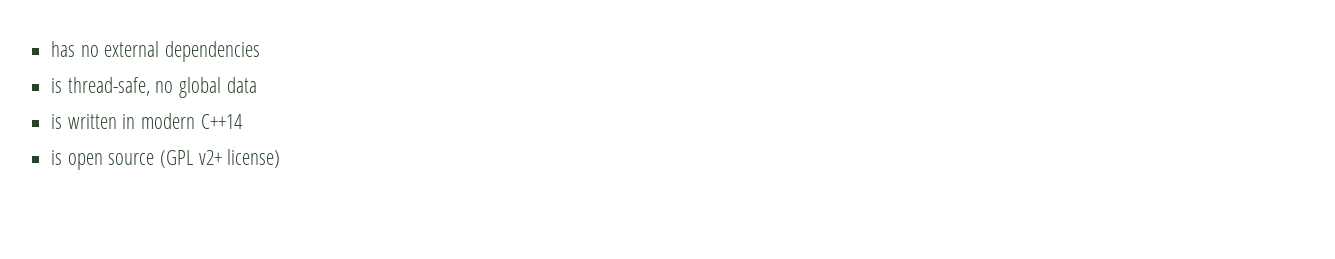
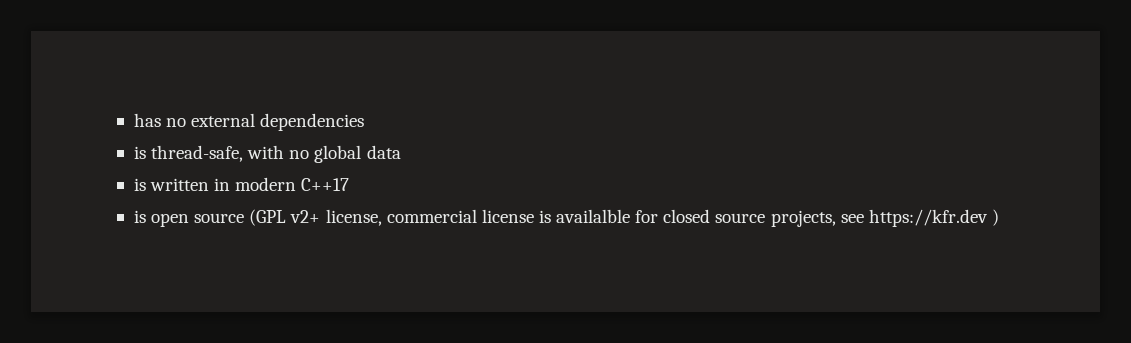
(150, 86) none -> [247,145,285,159] with
[200,114,243,129] C++14 -> [301,178,350,191] C++17
[227,149,281,168] license) -> [325,209,999,227] license, commercial license is availalble for closed source projects, see https://kfr.dev )

